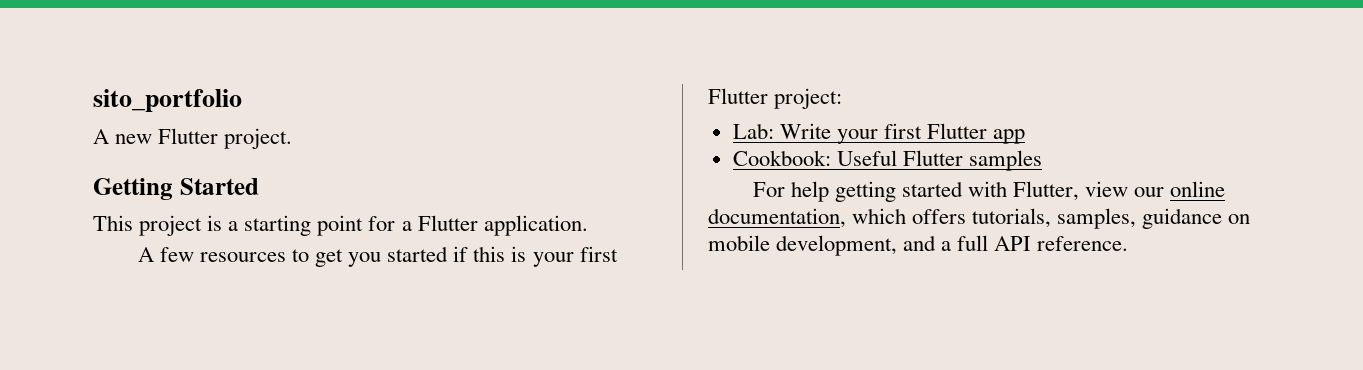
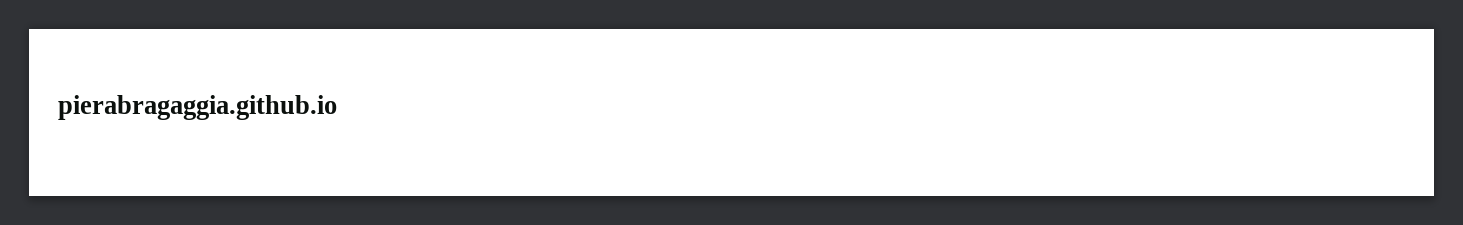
[93,89,242,112] [93,128,293,149] [93,178,259,200] [93,215,588,236] [137,246,618,267] [708,88,843,109] [732,123,1026,144] [732,150,1042,171] [752,181,1226,202] [708,208,1251,229] [708,235,1129,256] sito_portfolio // A new Flutter project. // Getting Started // This project is a starting point for a Flutter application. // A few resources to get you started if this is your first Flutter project: // Lab: Write your first Flutter app // Cookbook: Useful Flutter samples // For help getting started with Flutter, view our online documentation, which offers tutorials, samples, guidance on mobile development, and a full API reference. -> [58,95,337,120] pierabragaggia.github.io

